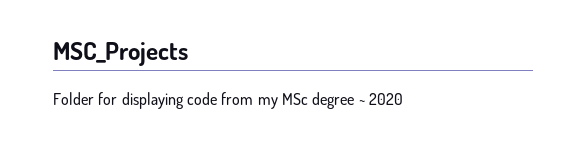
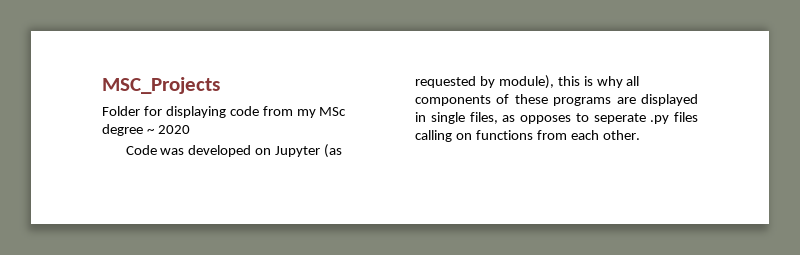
(403, 99) none -> [125,144,343,158] [415,75,640,89] [415,94,698,106] [415,112,698,124] [415,130,640,142] // Code was developed on Jupyter (as requested by module), this is why all components of these programs are displayed in single files, as opposes to seperate .py files calling on functions from each other.

